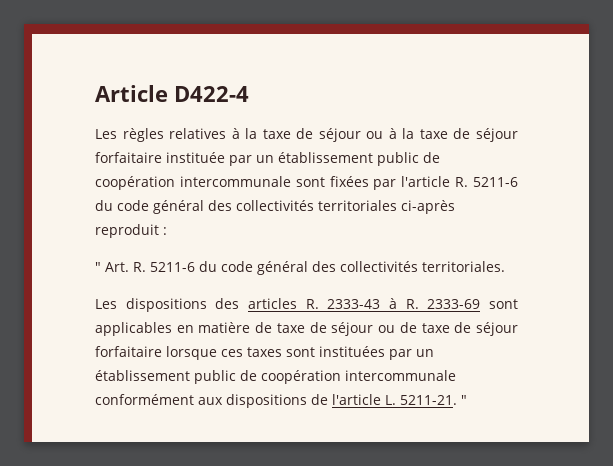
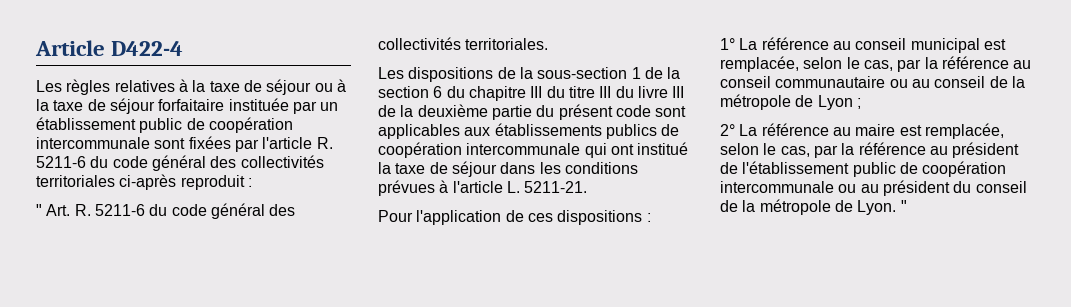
[215,298,518,309] [95,322,519,336] [95,346,434,360] [95,370,456,384] [95,394,457,408] des articles R. 2333-43 à R. 2333-69 sont applicables en matière de taxe de séjour ou de taxe de séjour forfaitaire lorsque ces taxes sont instituées par un établissement public de coopération intercommunale conformément aux dispositions de l'article L. 5211-21. -> [497,67,681,79] [378,86,685,101] [378,104,687,120] [378,123,680,139] [378,142,689,158] [378,161,638,177] [378,180,588,196] [378,210,651,225] [720,37,1006,53] [720,56,1032,72] [720,76,1025,88] [720,94,861,110] [720,123,1004,139] [720,142,1020,158] [720,161,1007,177] [720,180,1027,196] [720,199,897,215] de la sous-section 1 de la section 6 du chapitre III du titre III du livre III de la deuxième partie du présent code sont applicables aux établissements publics de coopération intercommunale qui ont institué la taxe de séjour dans les conditions prévues à l'article L. 5211-21. // Pour l'application de ces dispositions : // 1° La référence au conseil municipal est remplacée, selon le cas, par la référence au conseil communautaire ou au conseil de la métropole de Lyon ; // 2° La référence au maire est remplacée, selon le cas, par la référence au président de l'établissement public de coopération intercommunale ou au président du conseil de la métropole de Lyon.

